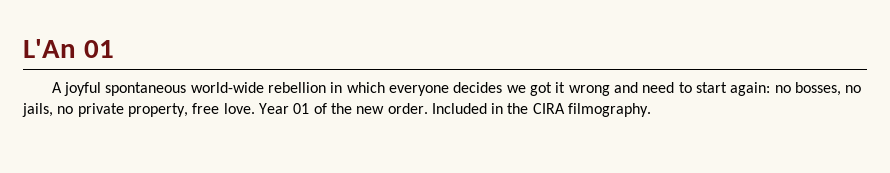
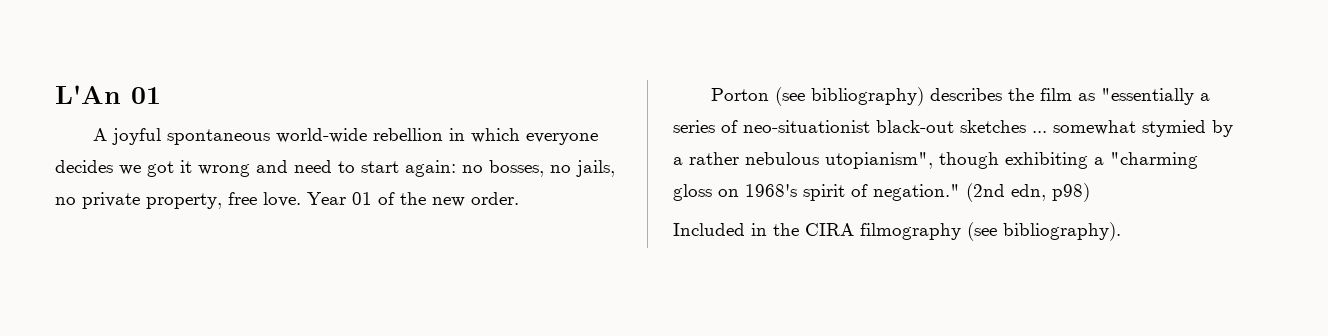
(428, 108) none -> [710,87,1210,106] [673,120,1233,137] [673,152,1198,169] [673,183,1090,202] // Porton (see bibliography) describes the film as "essentially a series of neo-situationist black-out sketches ... somewhat stymied by a rather nebulous utopianism", though exhibiting a "charming gloss on 1968's spirit of negation." (2nd edn, p98) //
[568,103,652,117] filmography. -> [860,222,1121,241] filmography (see bibliography).

